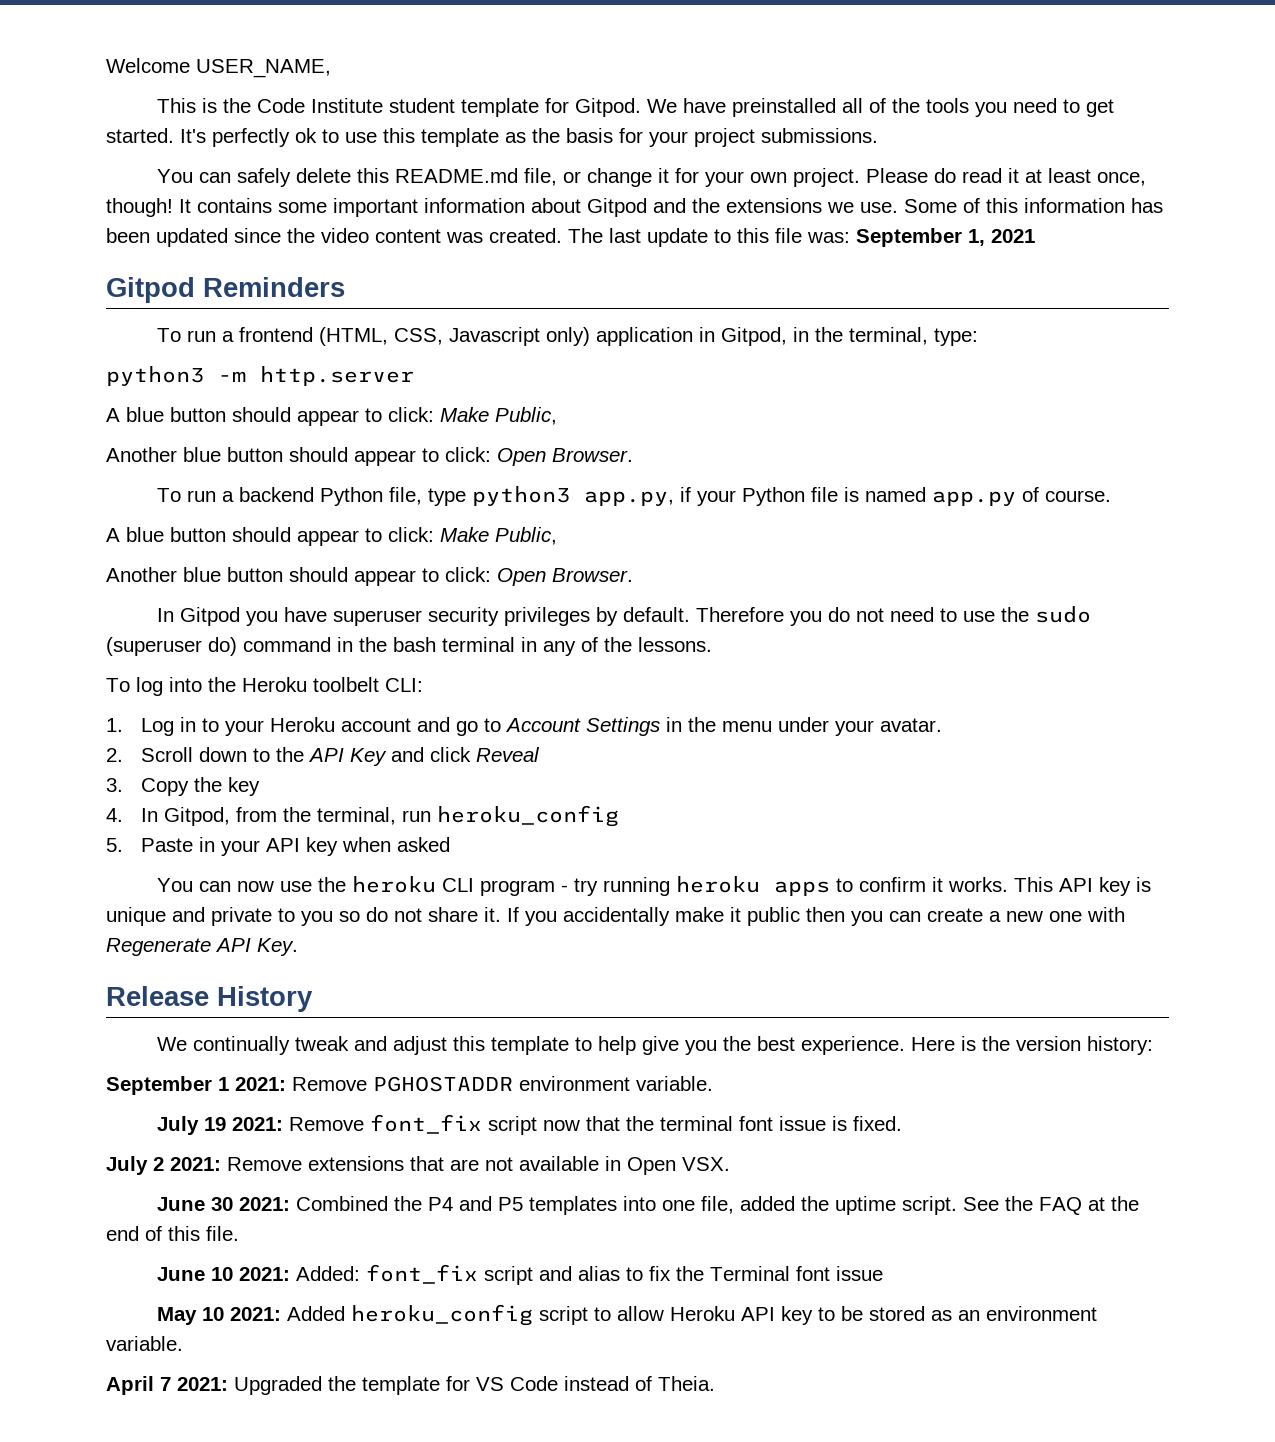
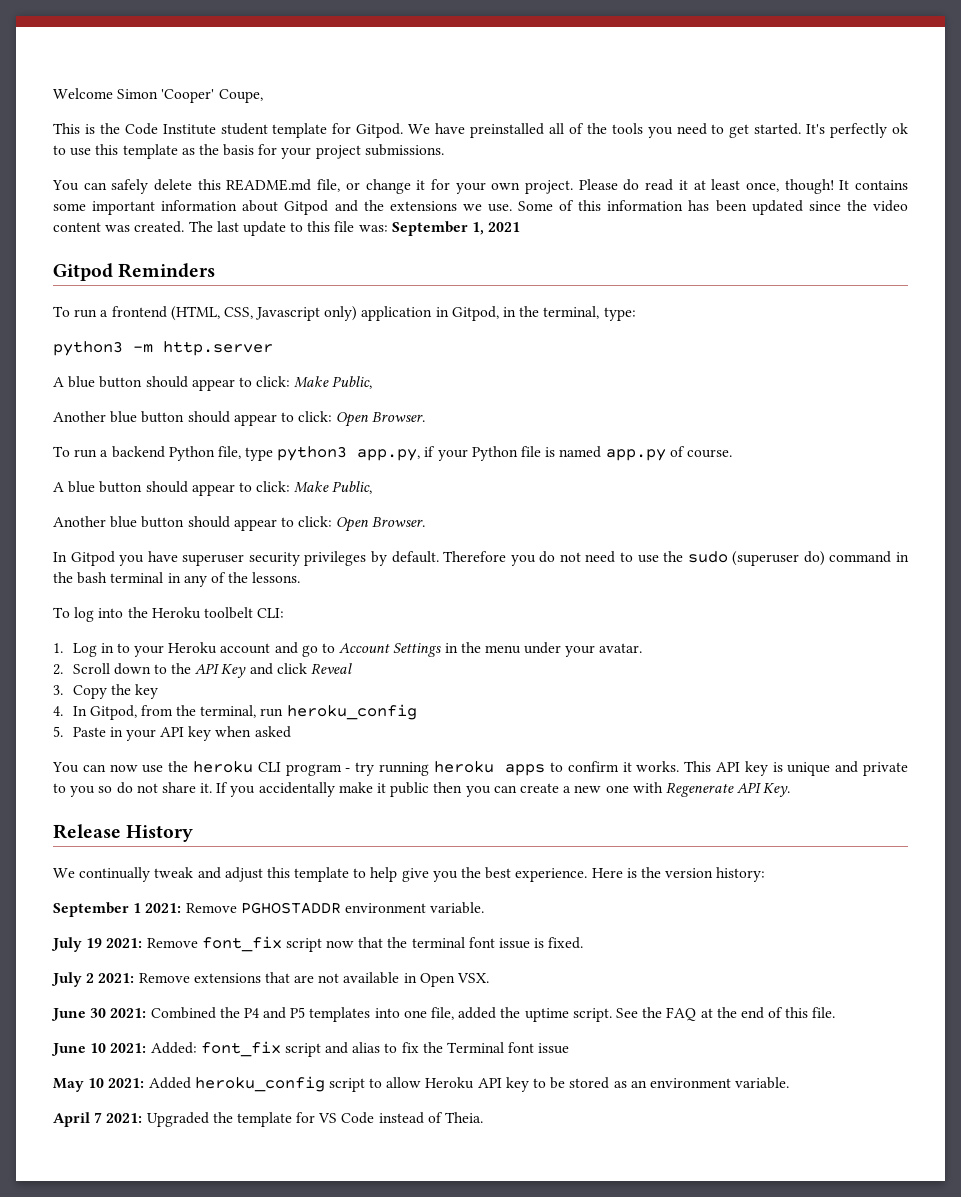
[196,59,331,78] USER_NAME, -> [117,89,263,103] Simon 'Cooper' Coupe,

